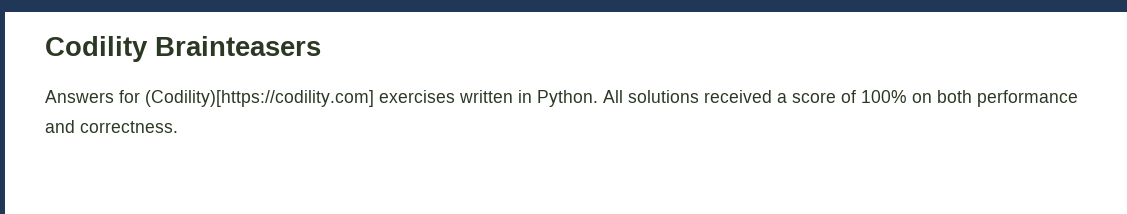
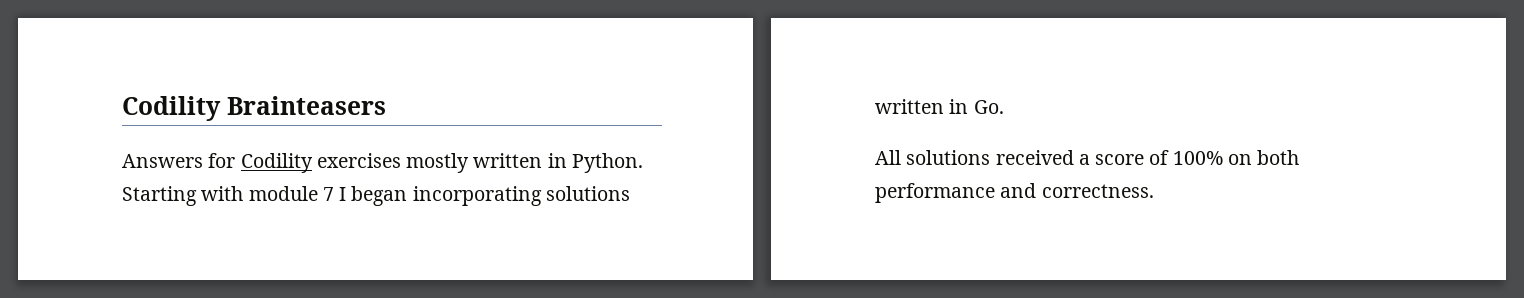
[145,90,598,107] (Codility)[https://codility.com] exercises written in Python. -> [240,153,643,173] [122,186,630,206] [875,99,1004,114] Codility exercises mostly written in Python. Starting with module 7 I began incorporating solutions written in Go. //

